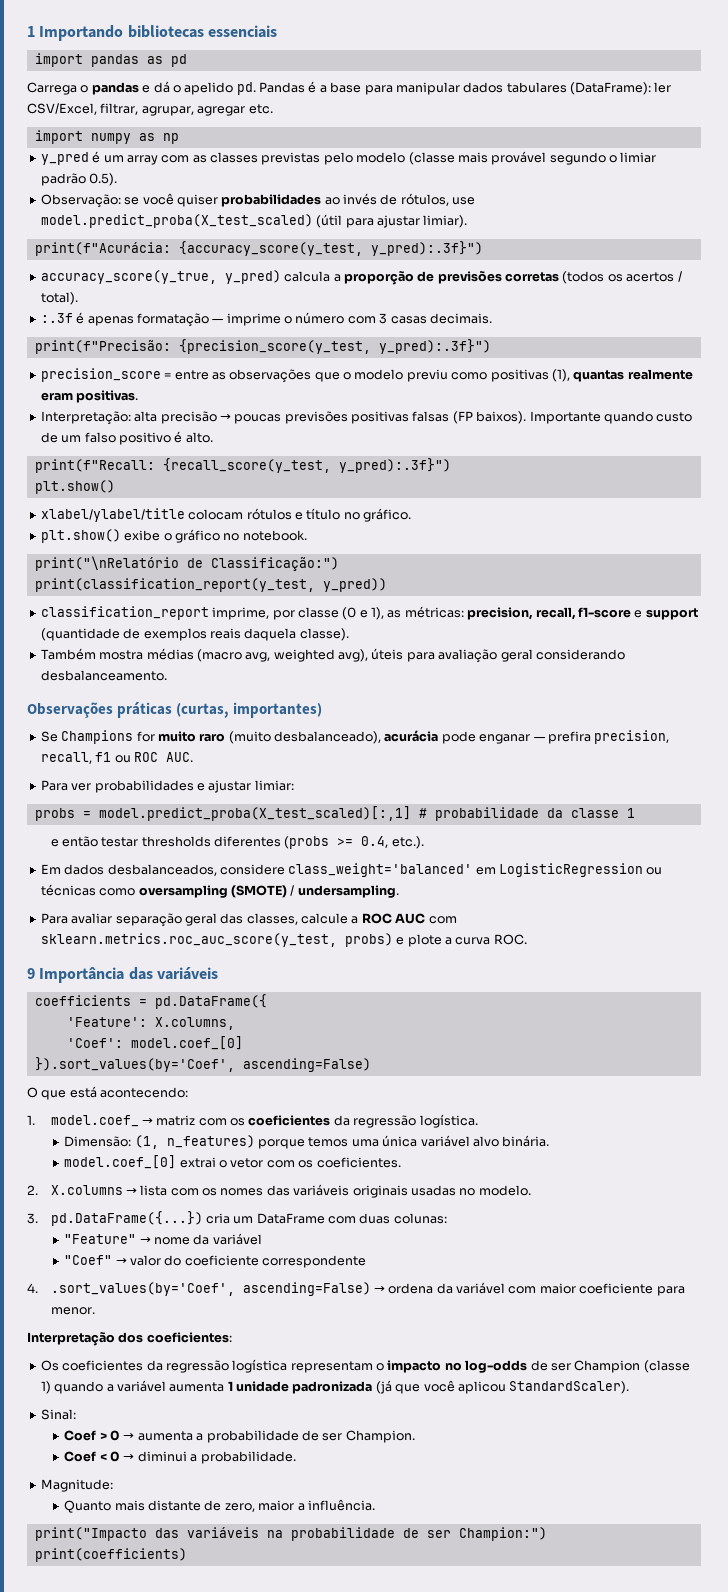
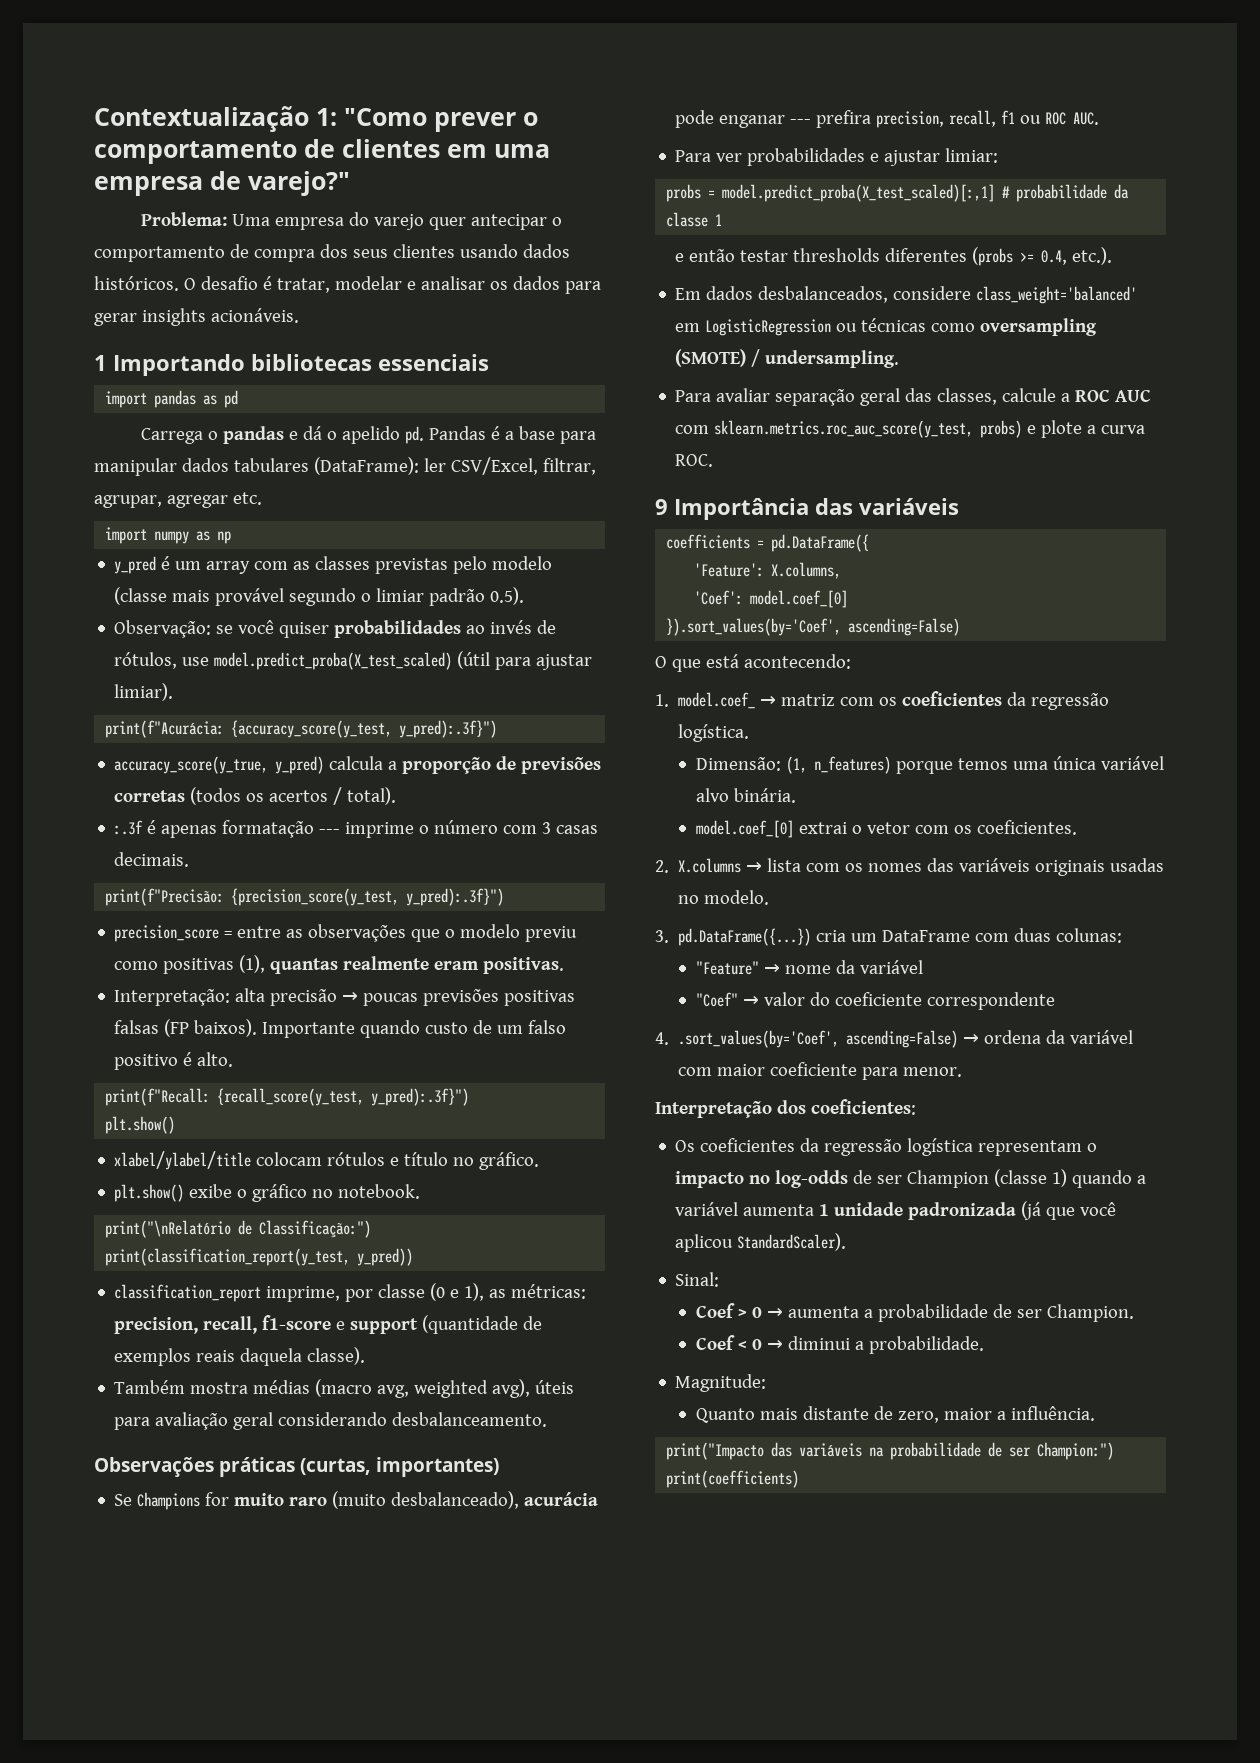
(27, 31) none -> [94,106,538,132] [94,139,550,164] [94,171,350,196] [140,212,562,230] [94,244,570,262] [94,276,601,294] [94,308,299,326] Contextualização 1: "Como prever o comportamento de clientes em uma empresa de varejo?" // Problema: Uma empresa do varejo quer antecipar o comportamento de compra dos seus clientes usando dados históricos. O desafio é tratar, modelar e analisar os dados para gerar insights acionáveis. //
[212,319,225,323] — -> [319,829,341,834] ---
[533,737,546,741] — -> [790,119,812,124] ---

